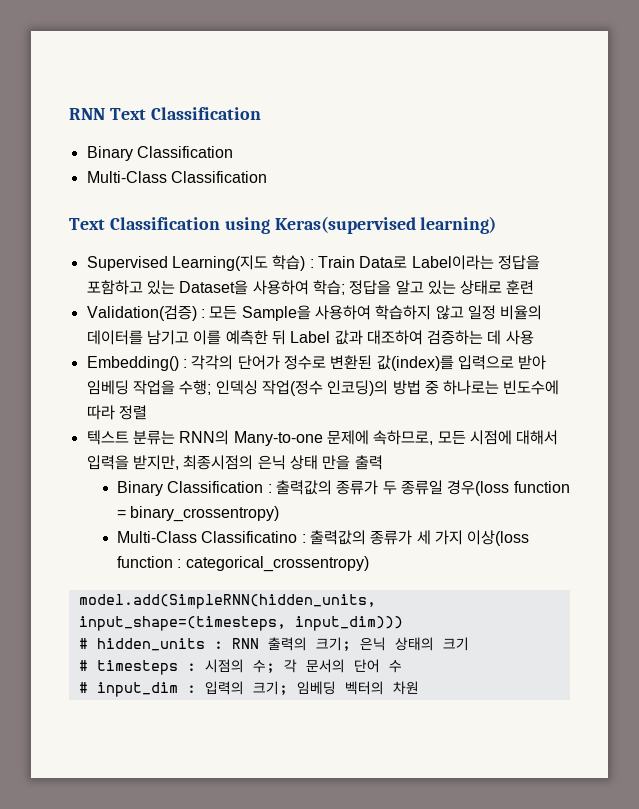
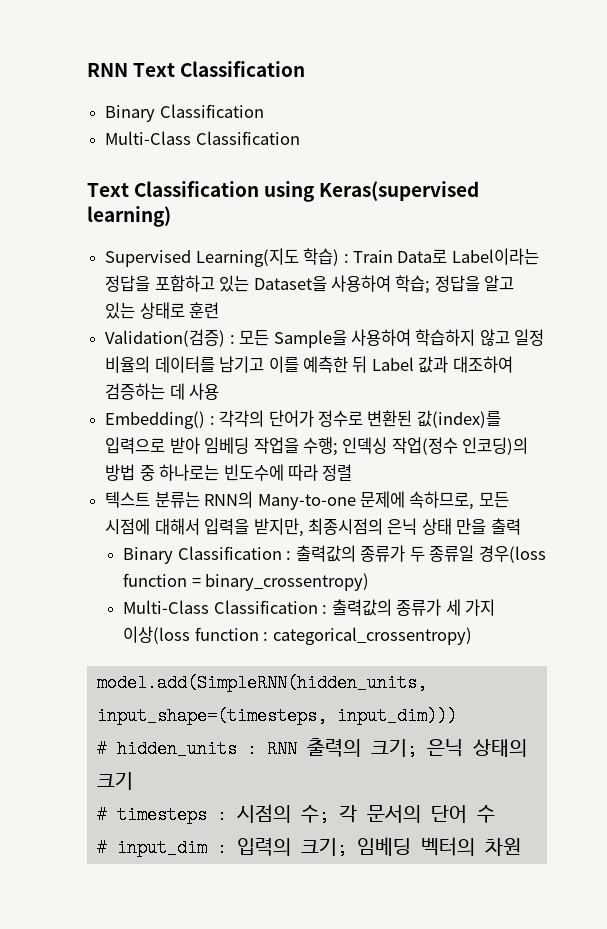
[201,531,298,543] Classificatino -> [213,600,318,614] Classification

